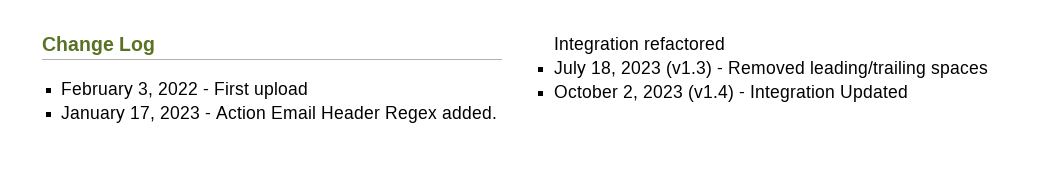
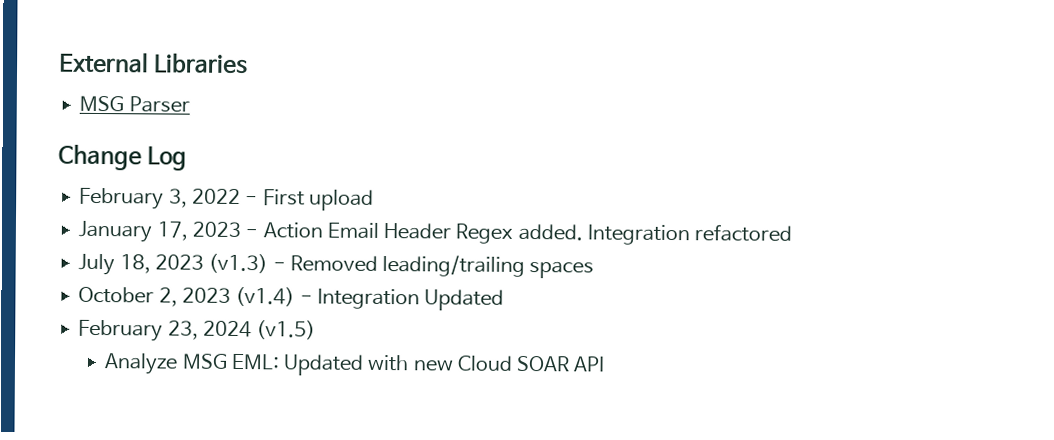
(42, 45) none -> [59,51,249,75] [79,95,190,113] External Libraries // MSG Parser //
(909, 93) none -> [78,319,317,342] [104,353,606,376] // February 23, 2024 (v1.5) // Analyze MSG EML: Updated with new Cloud SOAR API

